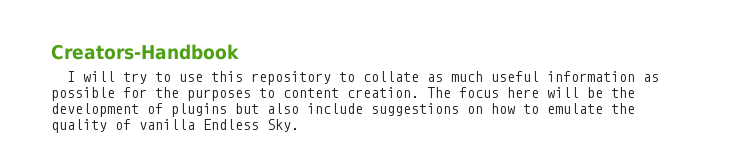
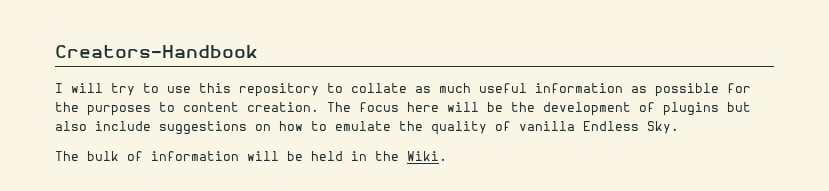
(299, 125) none -> [55,151,447,161] // The bulk of information will be held in the Wiki.

